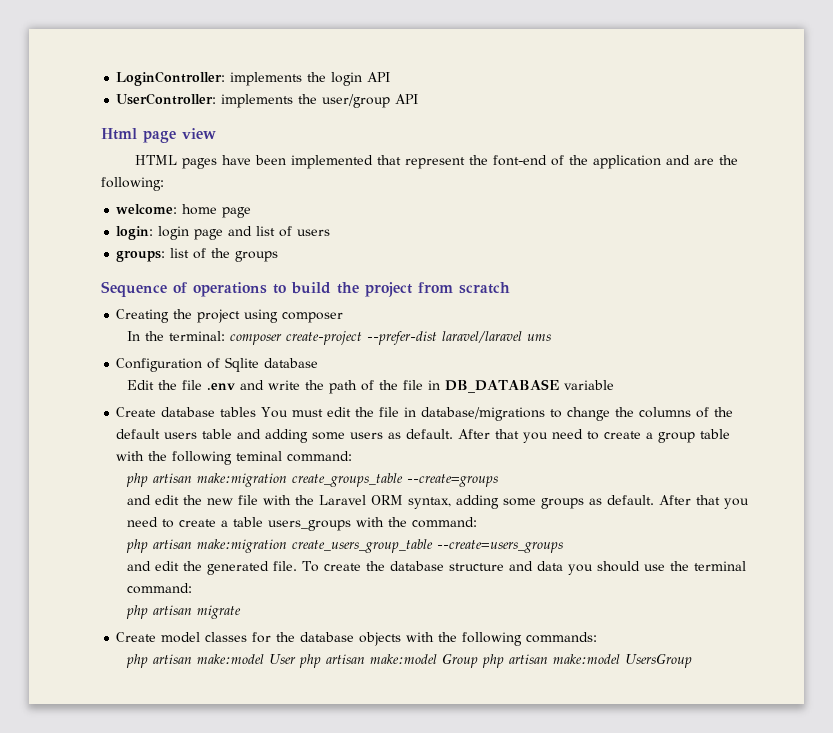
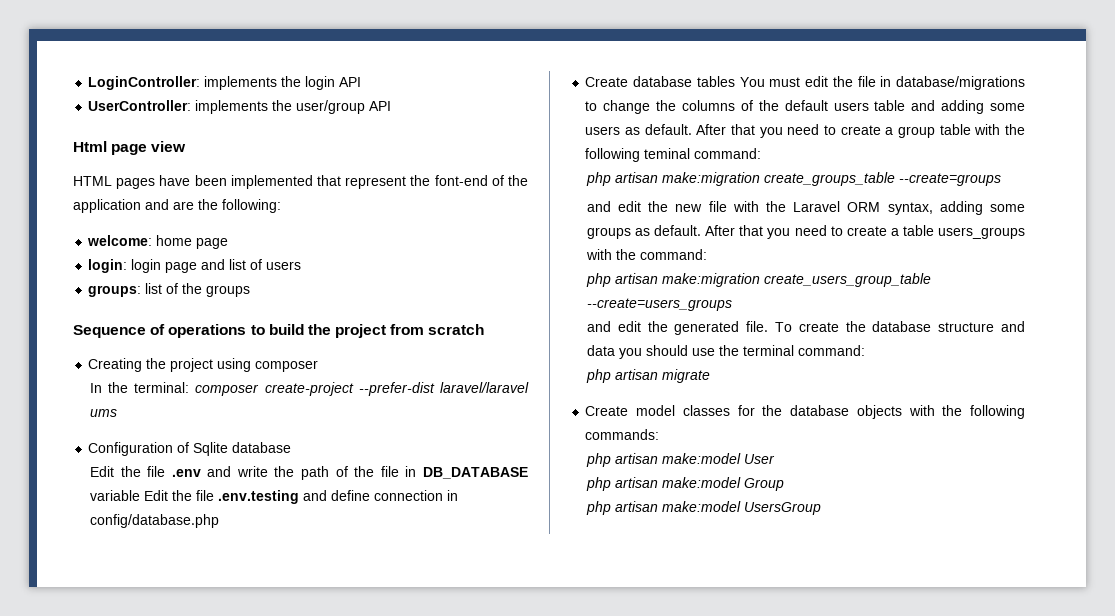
(614, 385) none -> [143,490,458,504] [89,514,219,528] Edit the file .env.testing and define connection in config/database.php
(296, 659) none -> (775, 459) //
(478, 661) none -> (784, 484) //

